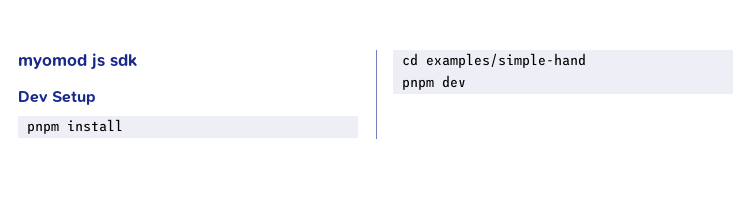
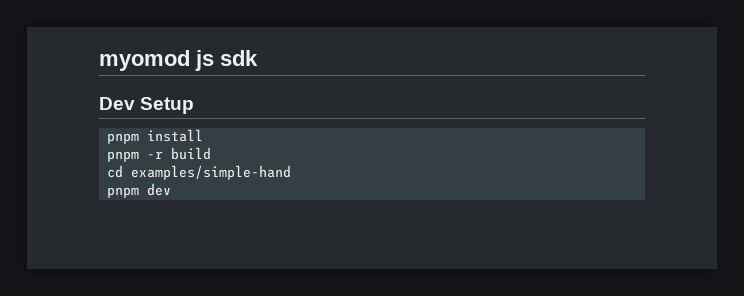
(123, 125) none -> [107,147,212,162] // pnpm -r build

